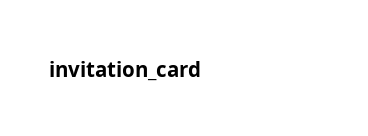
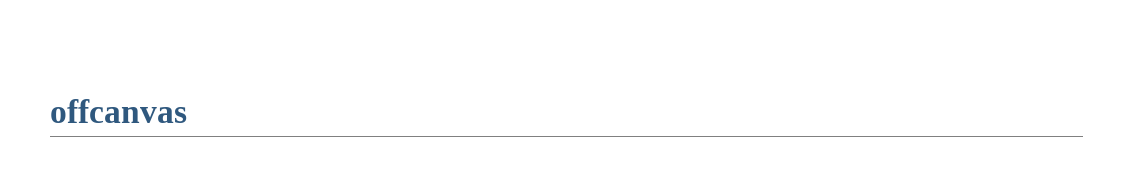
[49,61,201,81] invitation_card -> [50,99,187,123] offcanvas

